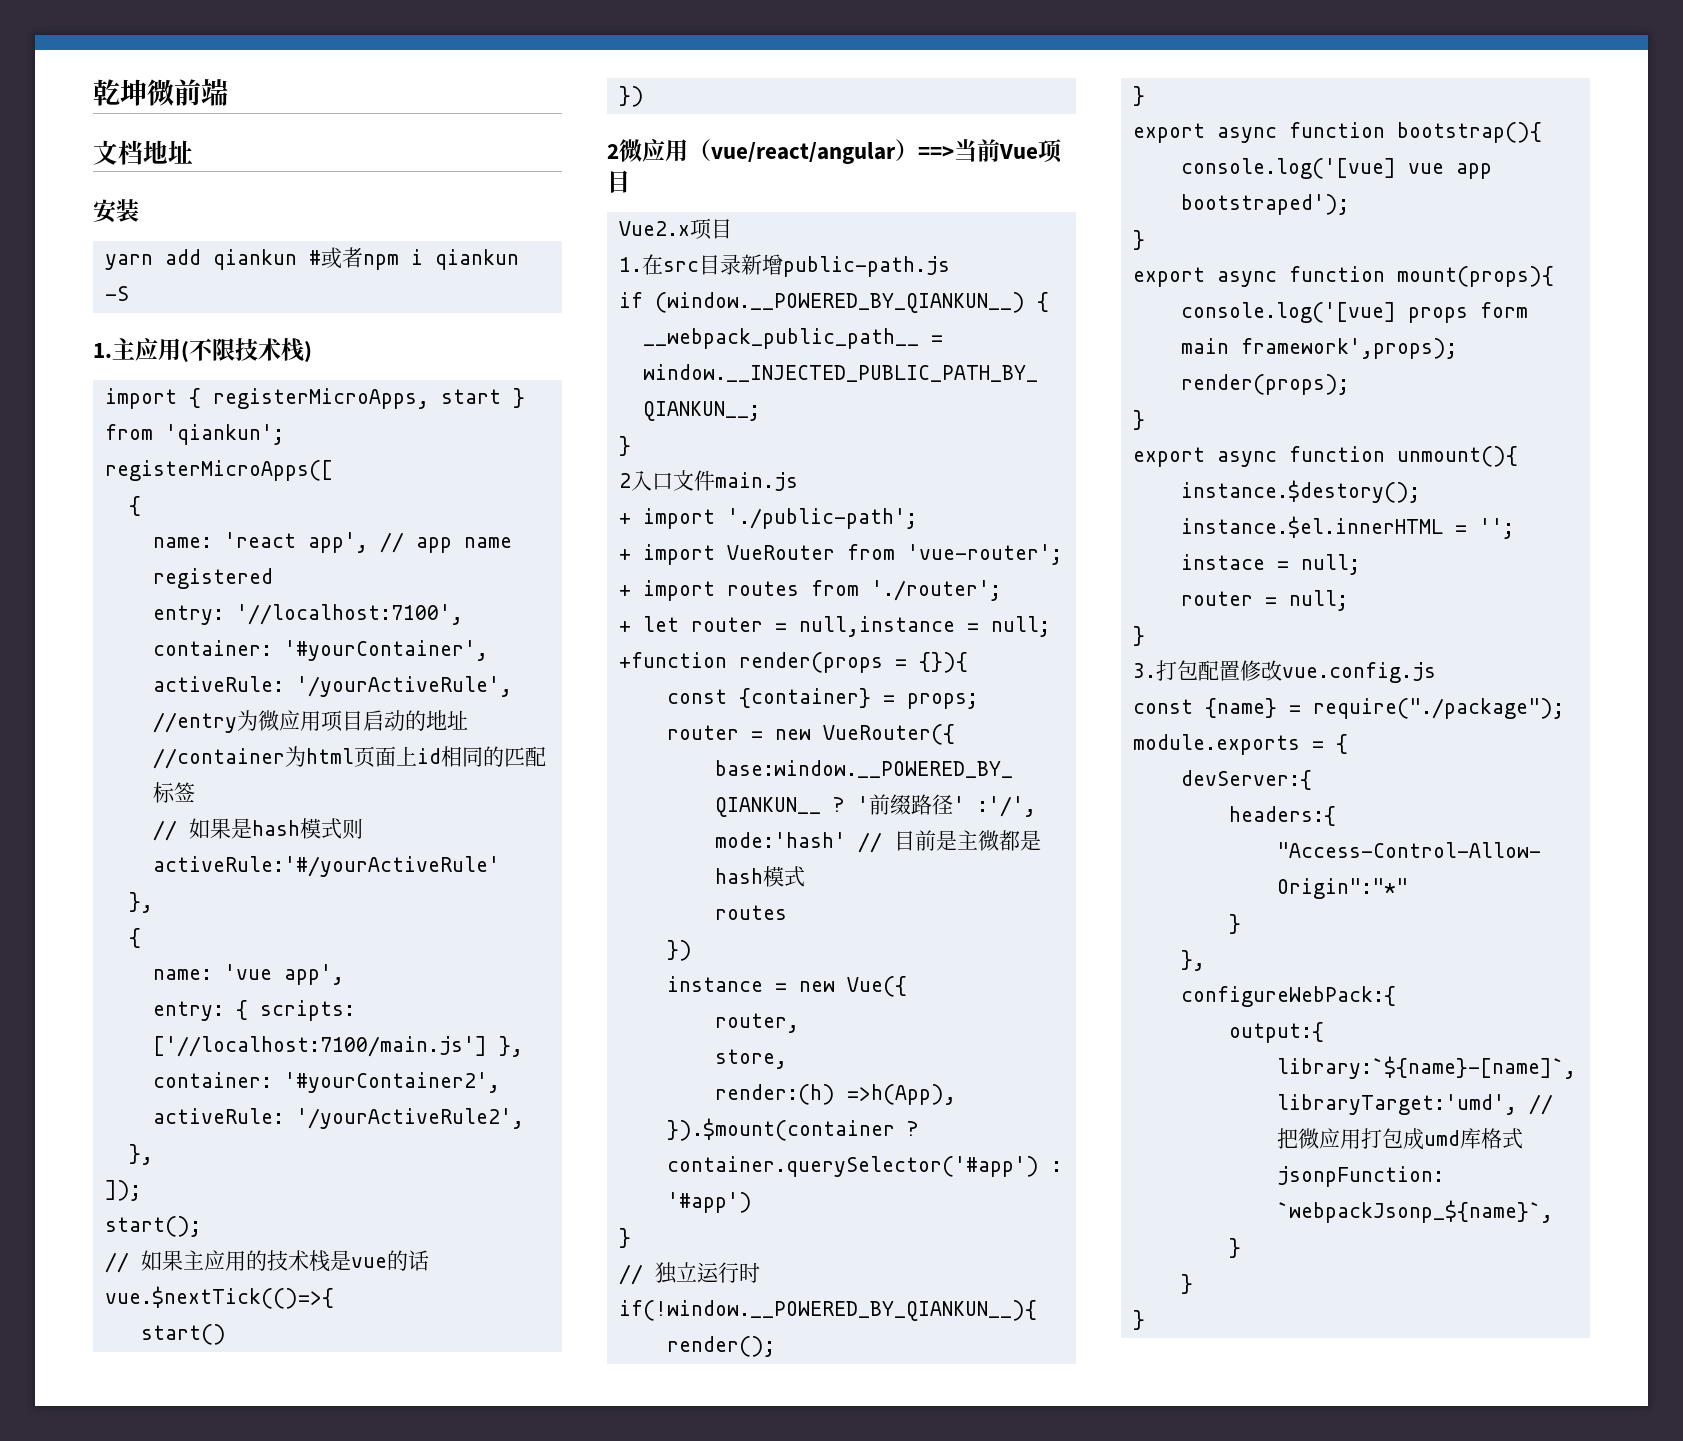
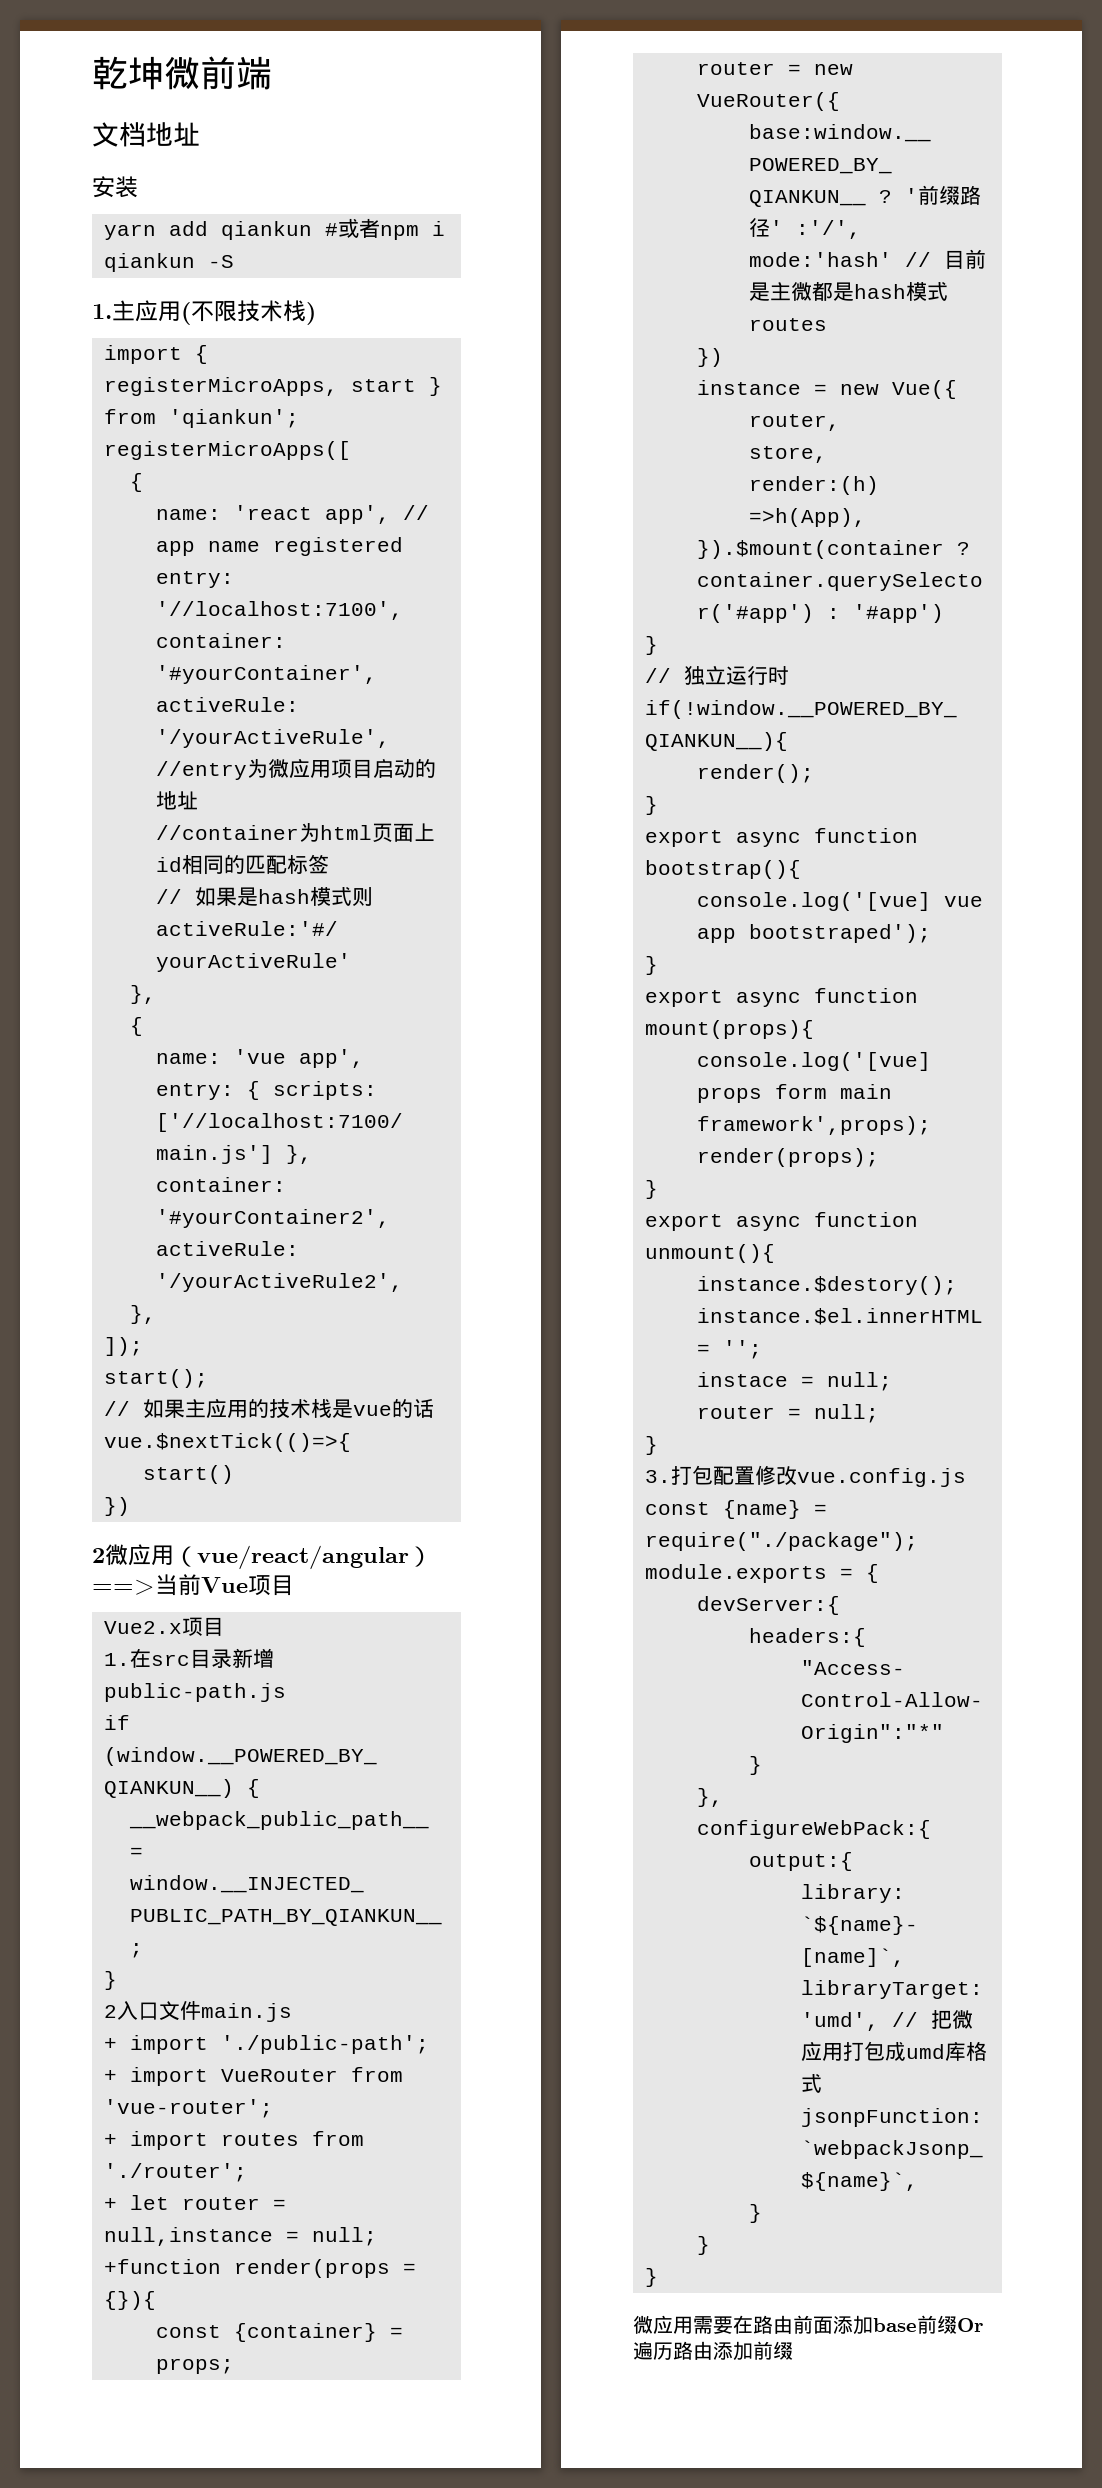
(1145, 1320) none -> [633,2315,983,2335] [633,2341,793,2361] // 微应用需要在路由前面添加base前缀Or遍历路由添加前缀

